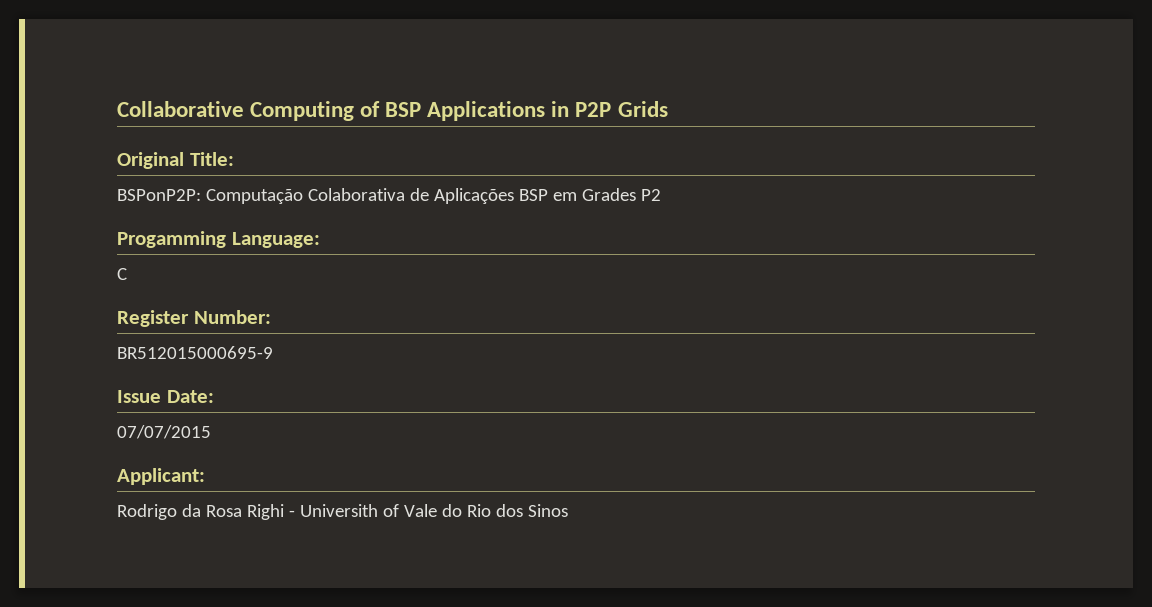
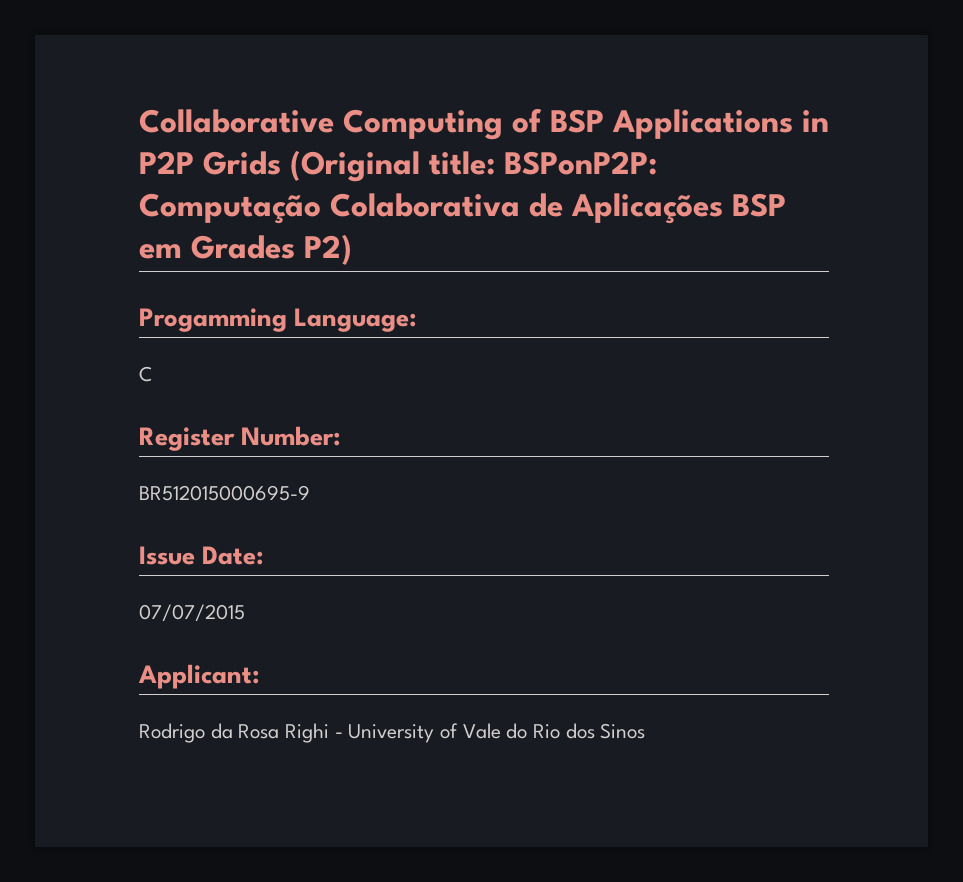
[117,152,234,169] // Original Title: // -> [290,150,495,182] (Original title:
[640,189,661,201] P2 -> [304,234,352,265] P2)
[299,504,378,517] Universith -> [348,724,435,743] University

